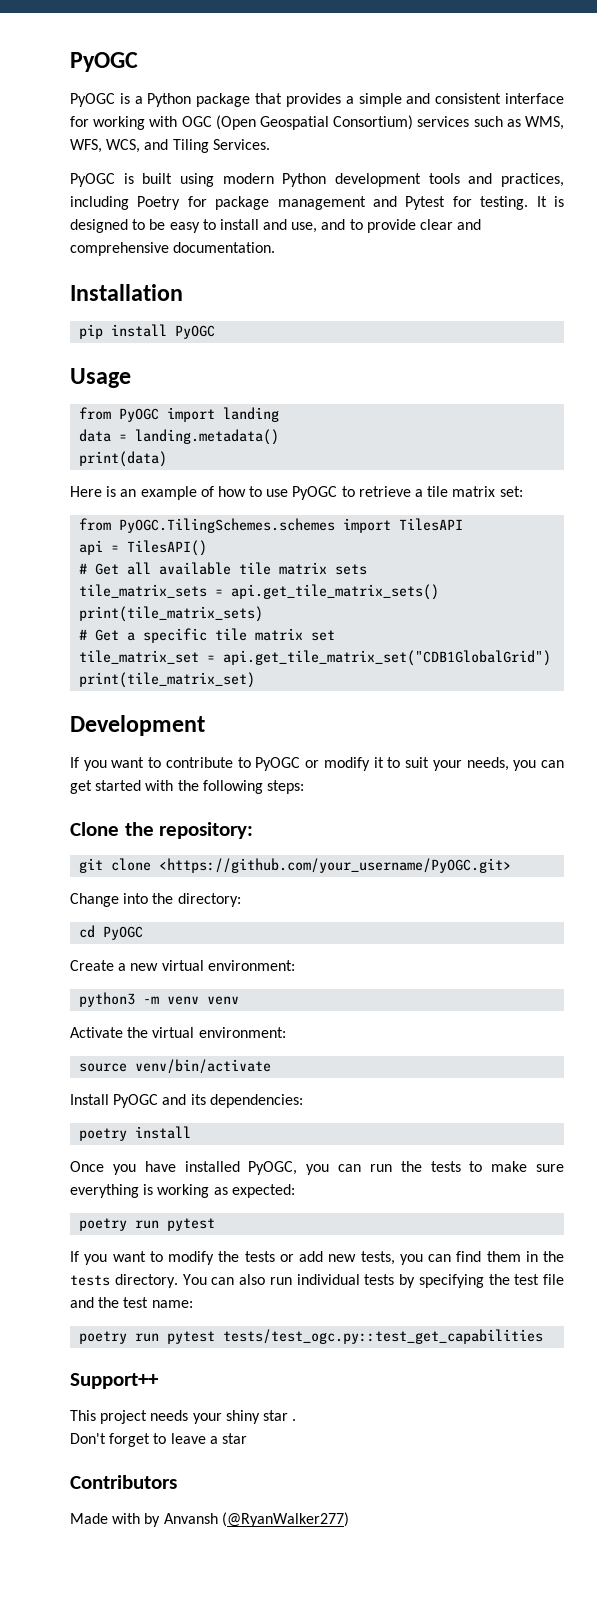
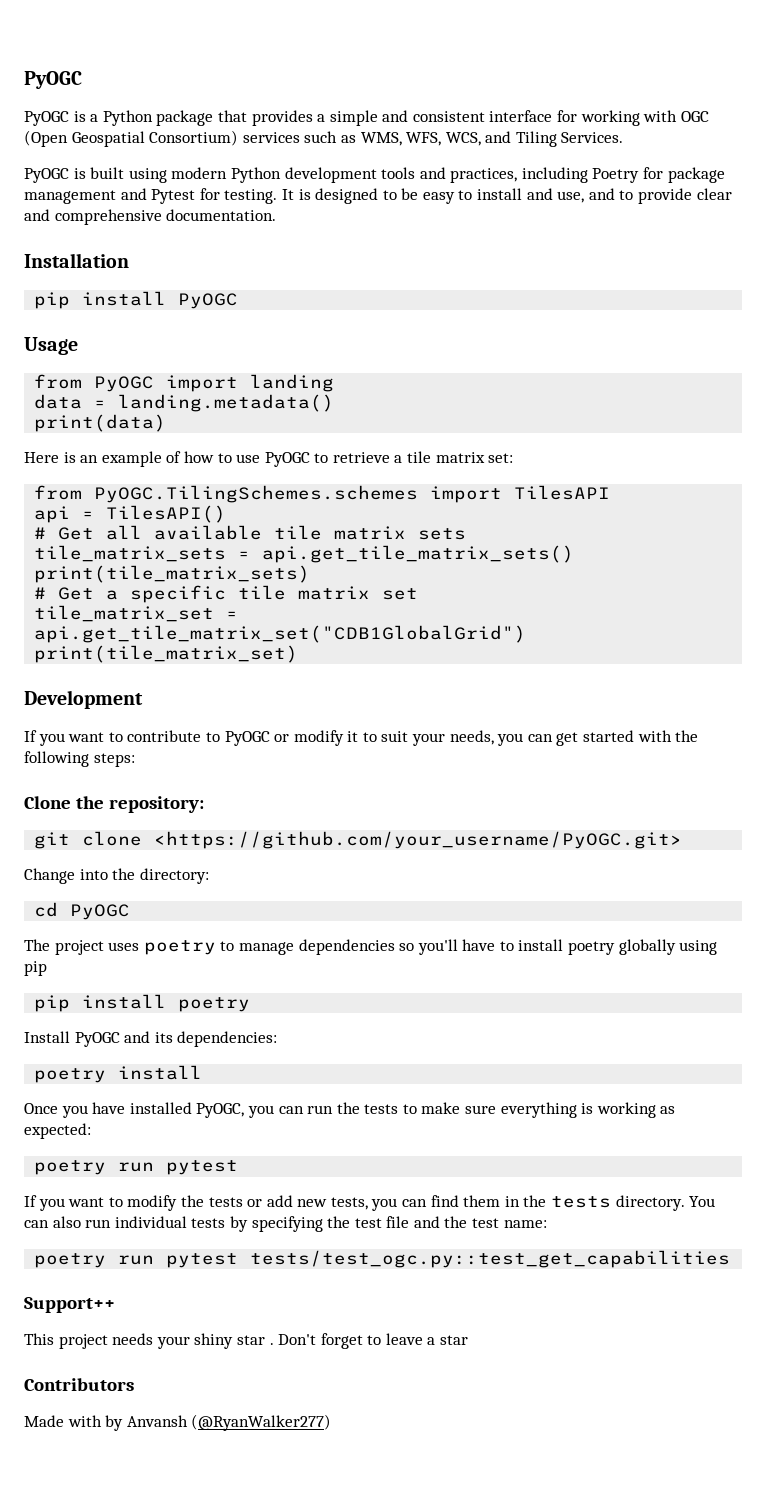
[70,960,295,971] [79,992,240,1007] [70,1027,286,1038] [79,1059,272,1074] Create a new virtual environment: // python3 -m venv venv // Activate the virtual environment: // source venv/bin/activate -> [24,939,718,955] [24,961,47,976] [34,994,251,1012] The project uses poetry to manage dependencies so you'll have to install poetry globally using pip // pip install poetry
(297, 1420) // -> (274, 1344) none

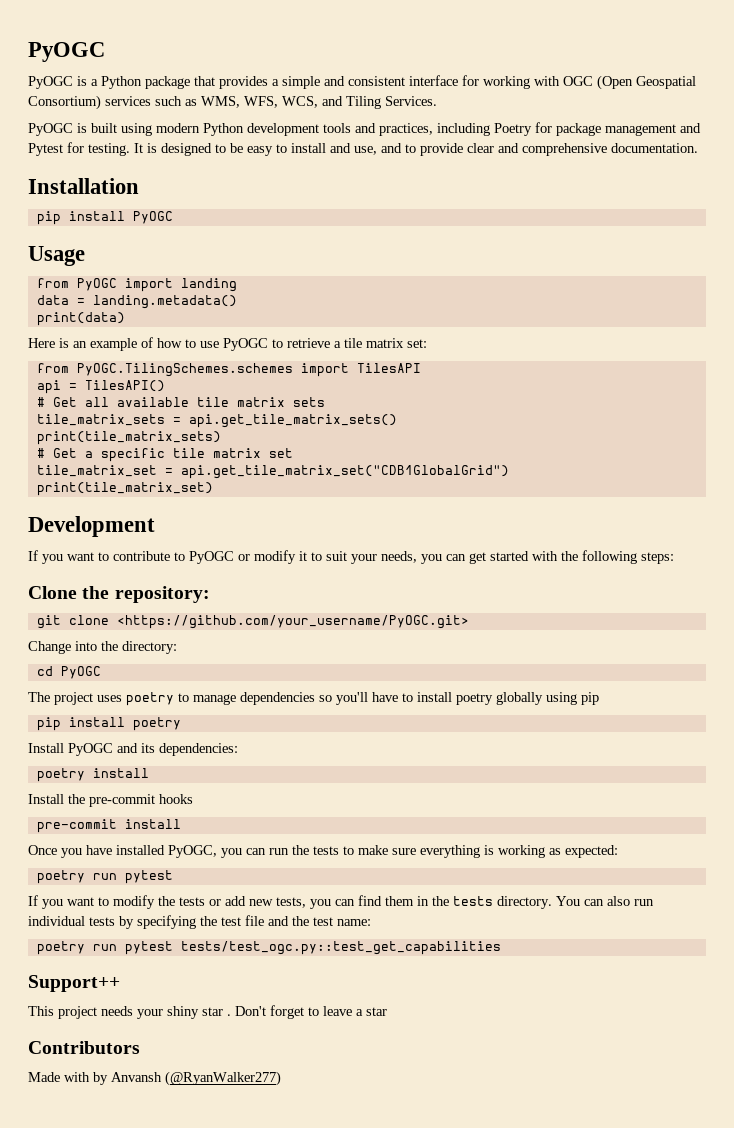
(203, 1072) none -> [28,794,193,807] [36,819,181,833] // Install the pre-commit hooks // pre-commit install

